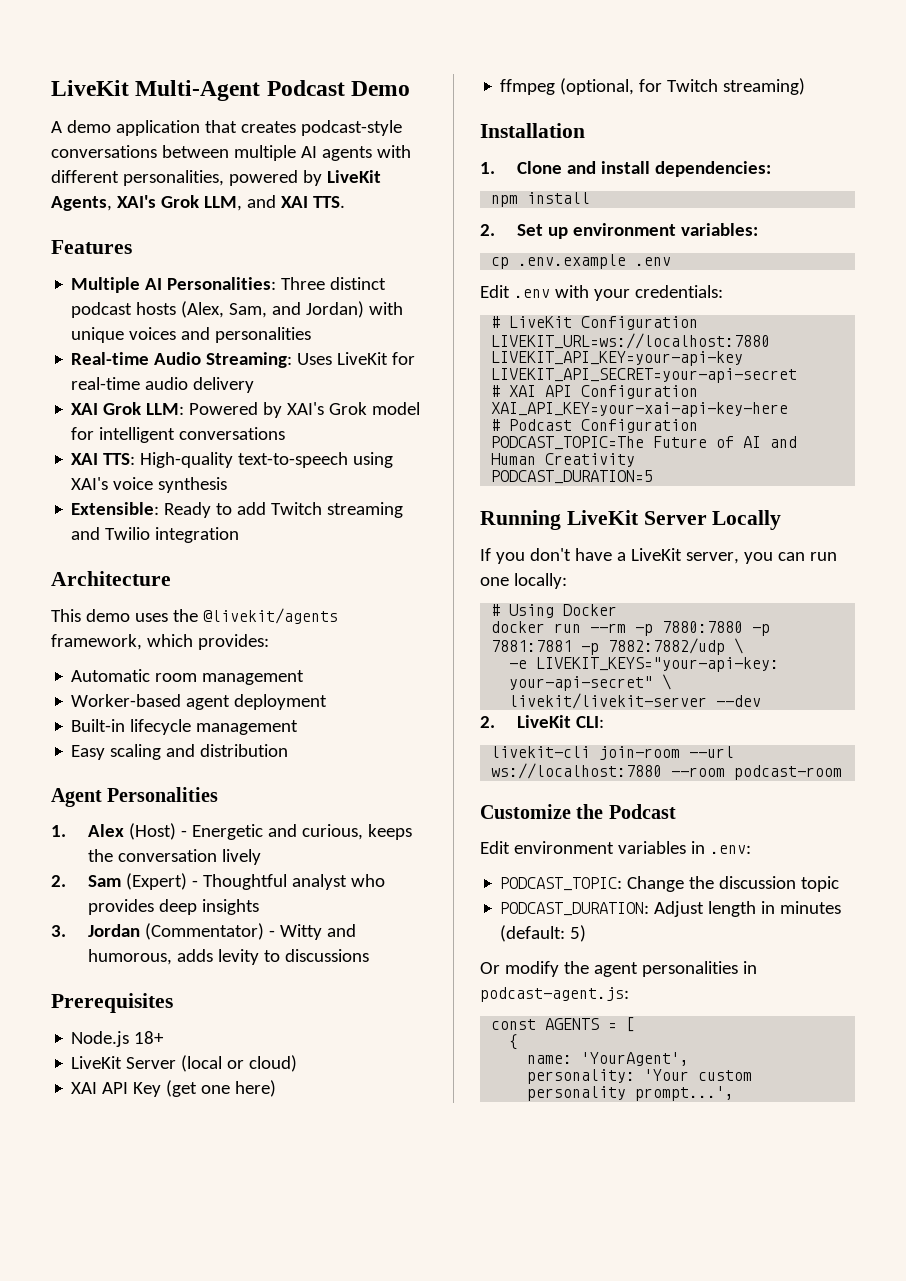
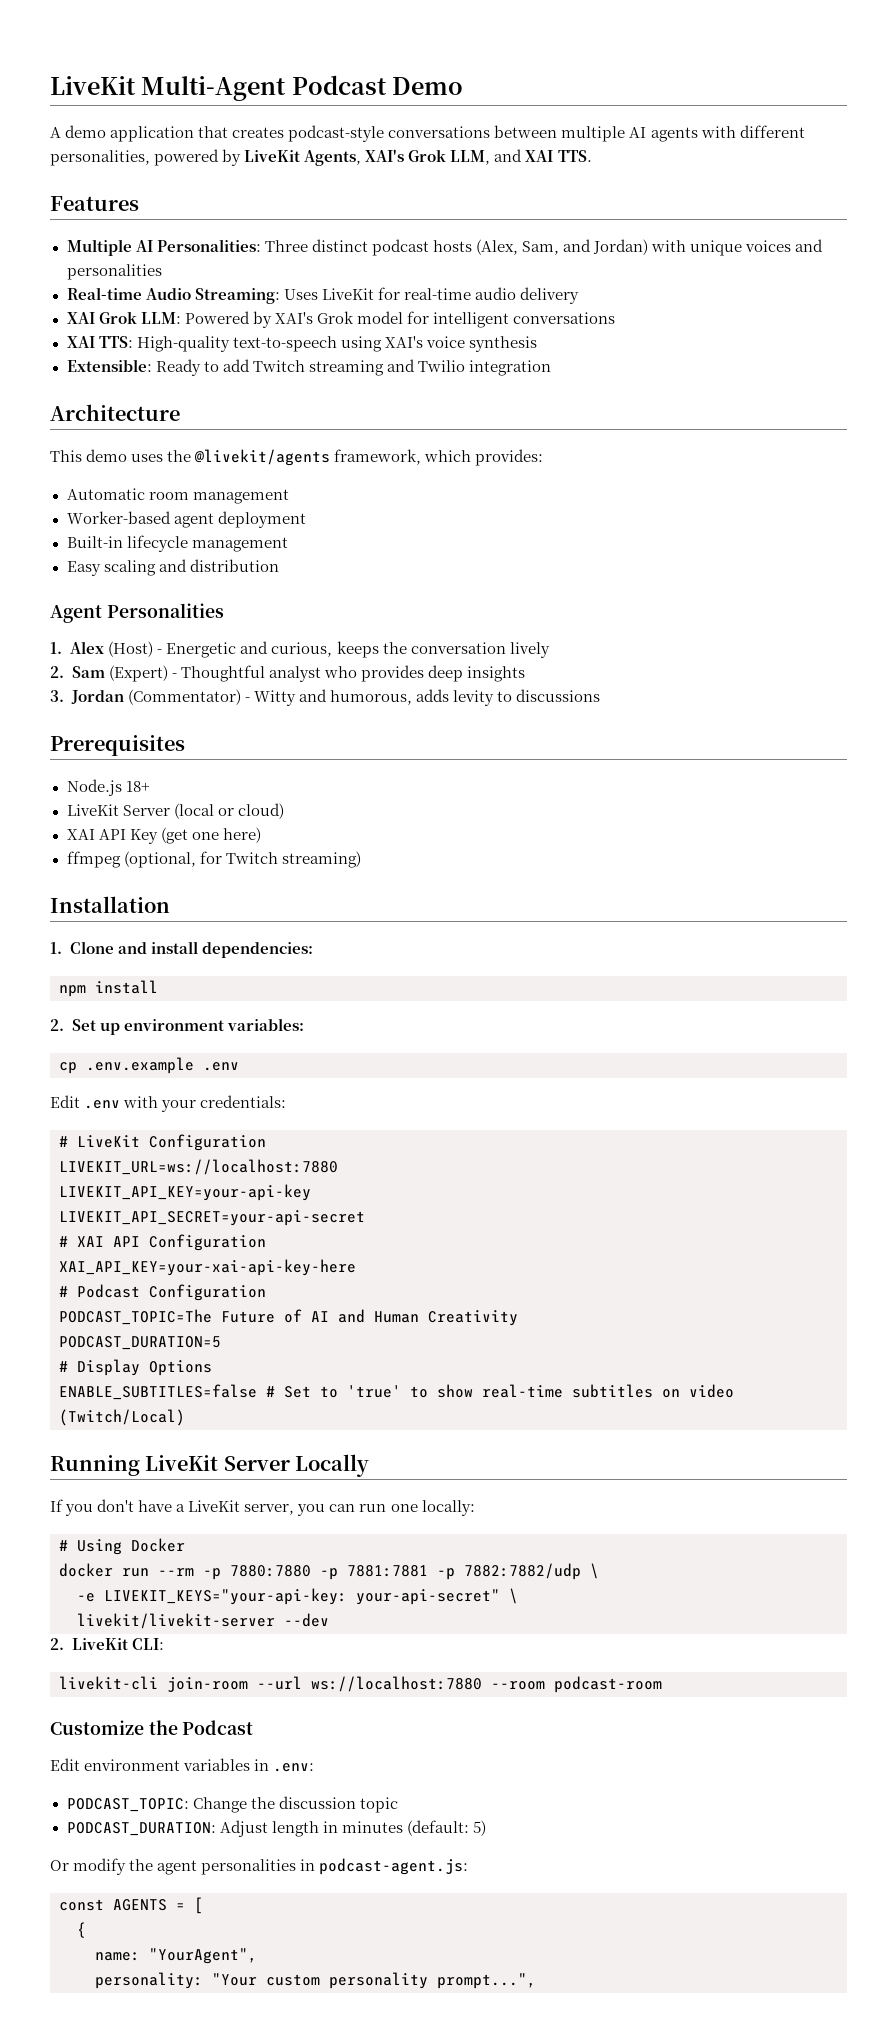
(654, 477) none -> [59,1359,212,1376] [59,1384,734,1400] [59,1409,185,1426] // # Display Options // ENABLE_SUBTITLES=false # Set to 'true' to show real-time subtitles on video (Twitch/Local)
[581,1052,690,1066] 'YourAgent', -> [149,1948,257,1964] "YourAgent",
[644,1069,690,1081] 'Your -> [212,1973,257,1986] "Your
[635,1086,735,1101] prompt...', -> [437,1973,536,1989] prompt...",

